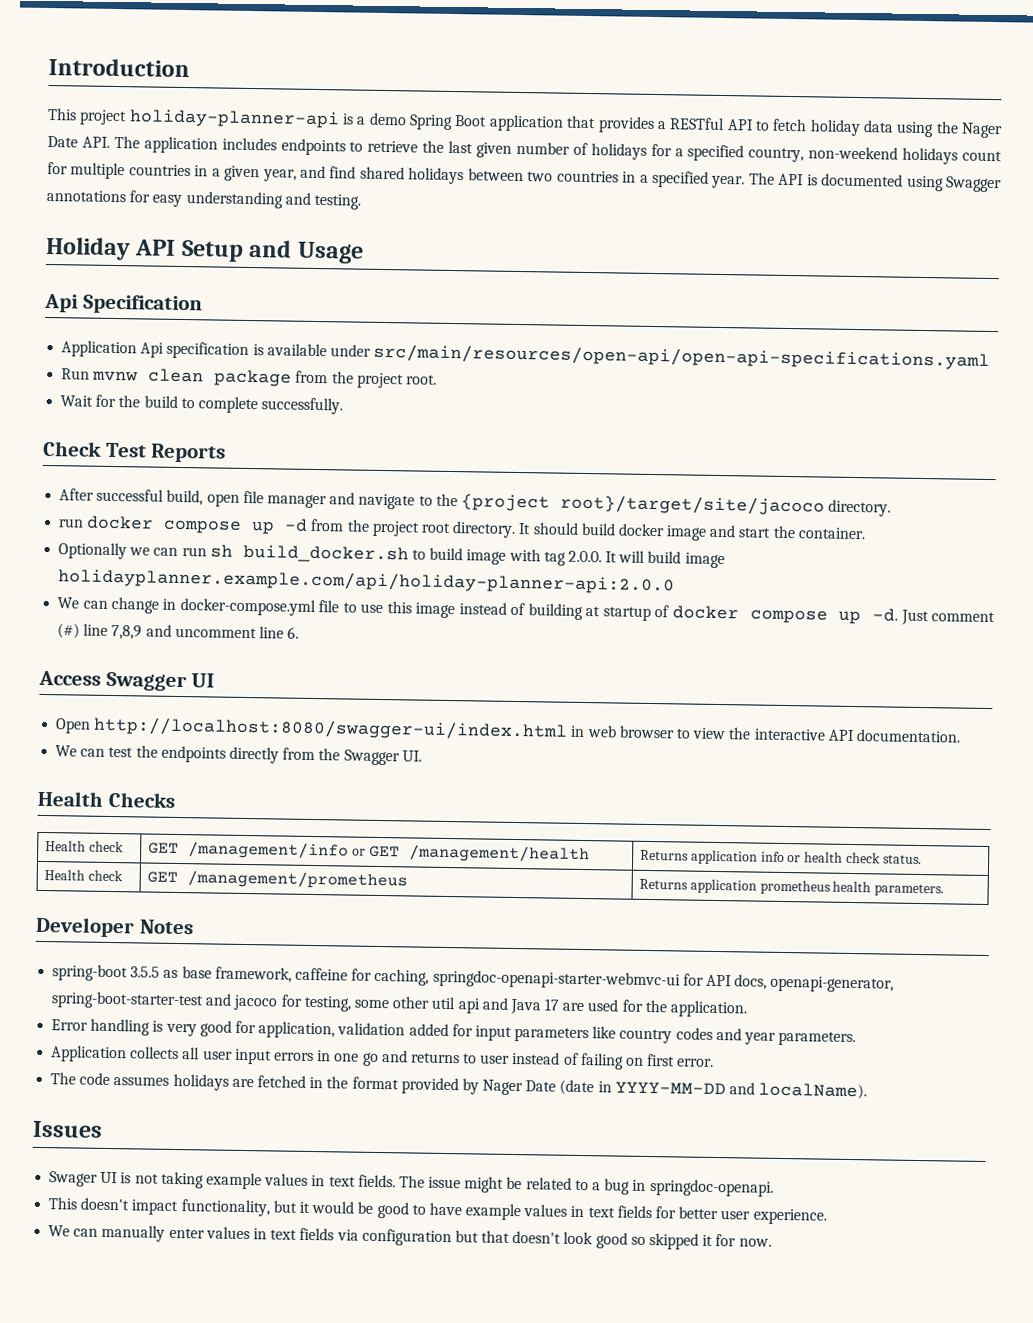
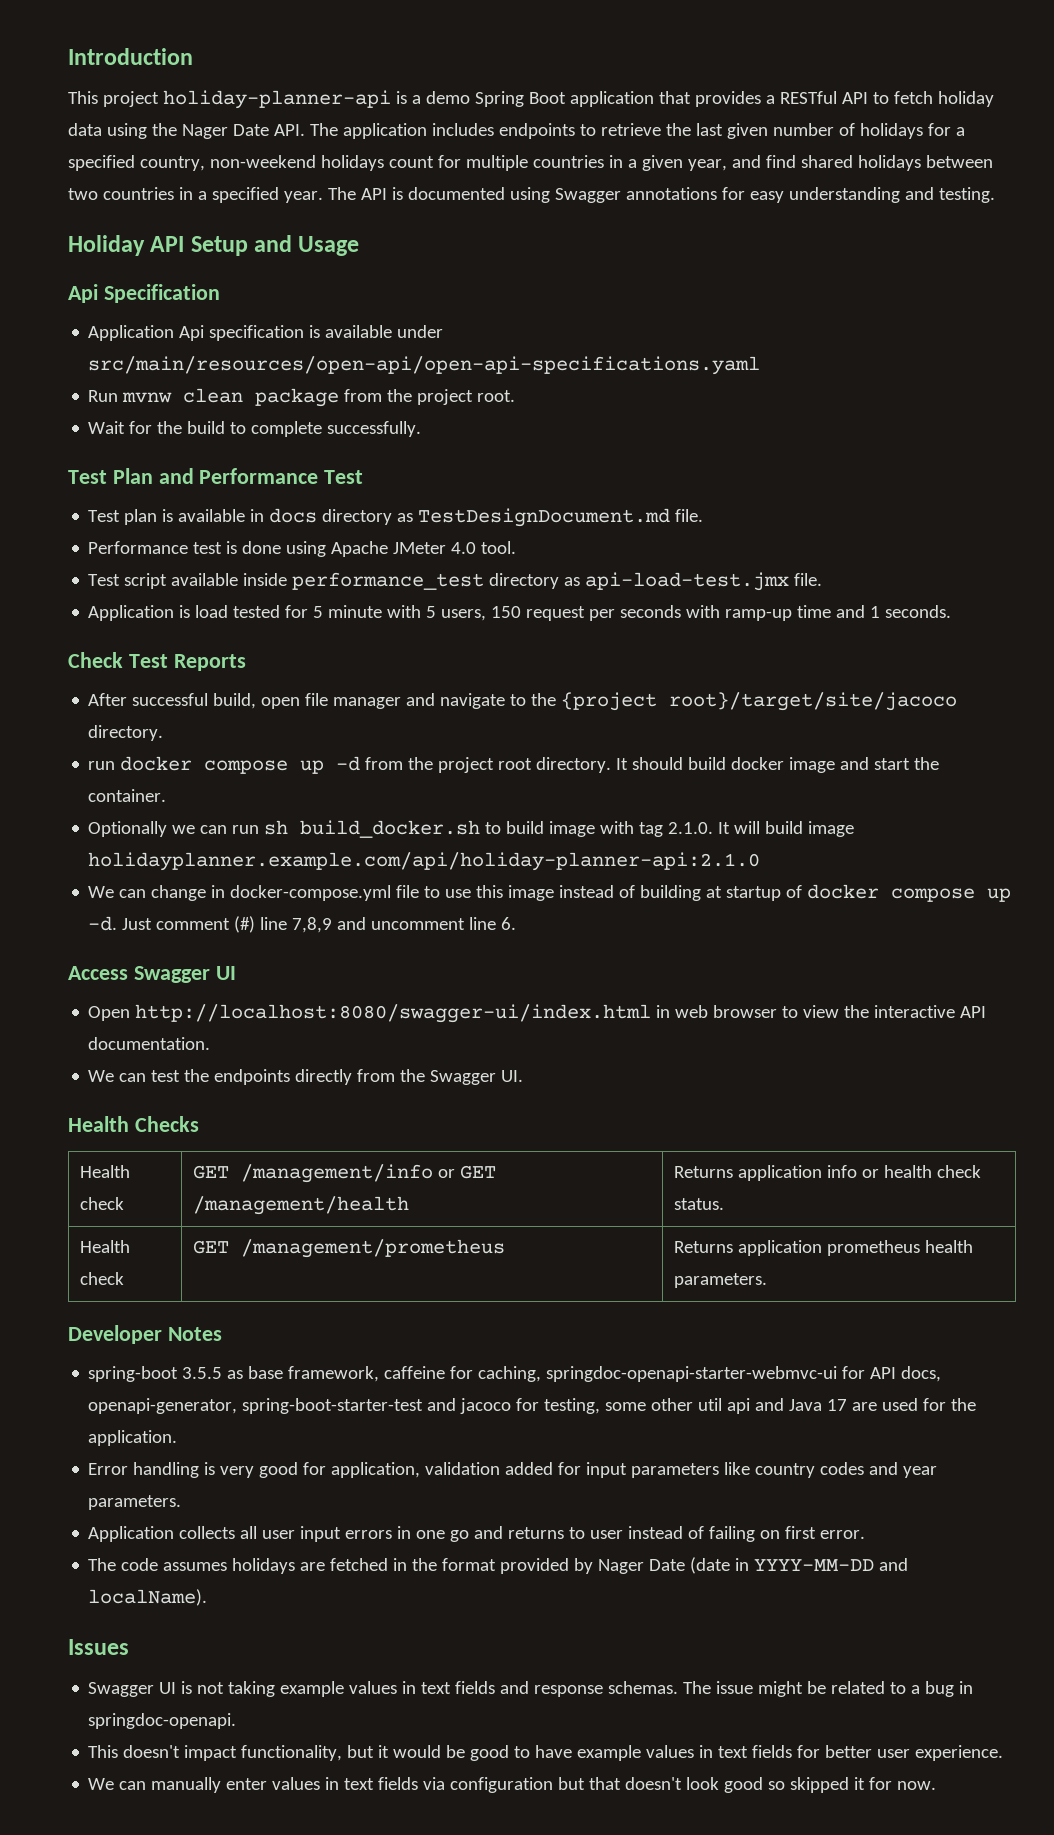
(344, 406) none -> [68,468,364,484] [88,508,704,527] [88,541,517,557] [88,572,823,591] [88,605,952,621] // Test Plan and Performance Test // Test plan is available in docs directory as TestDesignDocument.md file. // Performance test is done using Apache JMeter 4.0 tool. // Test script available inside performance_test directory as api-load-test.jmx file. // Application is load tested for 5 minute with 5 users, 150 request per seconds with ramp-up time and 1 seconds.
[567,550,602,563] 2.0.0. -> [668,822,714,834] 2.1.0.
[58,568,676,595] holidayplanner.example.com/api/holiday-planner-api:2.0.0 -> [88,852,761,871] holidayplanner.example.com/api/holiday-planner-api:2.1.0
[49,1171,99,1187] Swager -> [88,1682,155,1697] Swagger
[357,1174,396,1188] fields. -> [455,1681,679,1697] fields and response schemas.

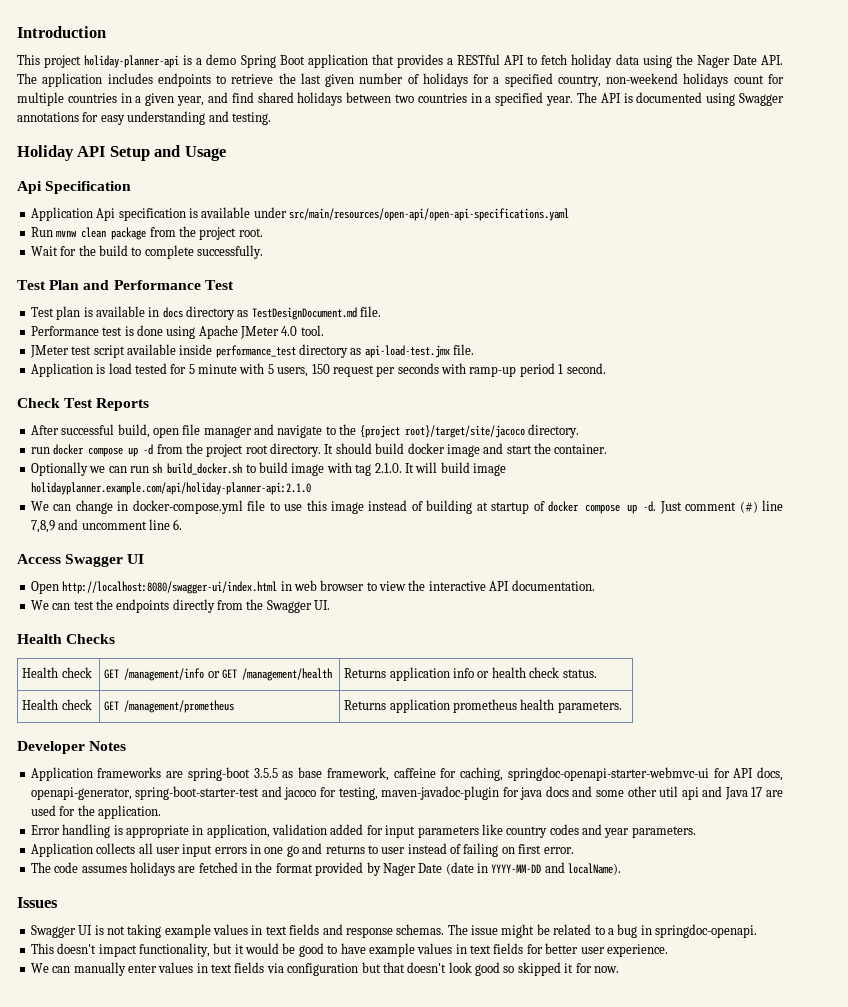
[88,574,121,586] Test -> [29,345,92,358] JMeter test
[797,605,952,618] time and 1 seconds. -> [519,363,606,377] period 1 second.
(222, 1334) none -> [30,767,184,781] Application frameworks are
(601, 1406) none -> [381,786,593,800] maven-javadoc-plugin for java docs and
[220,1462,327,1478] very good for -> [125,825,204,838] appropriate in

